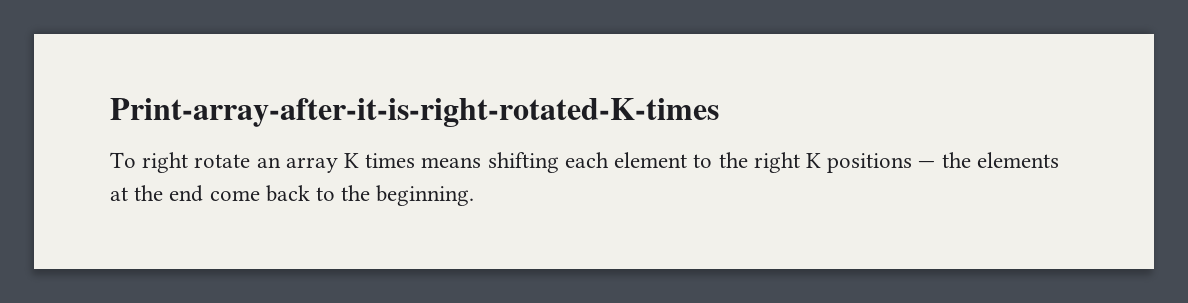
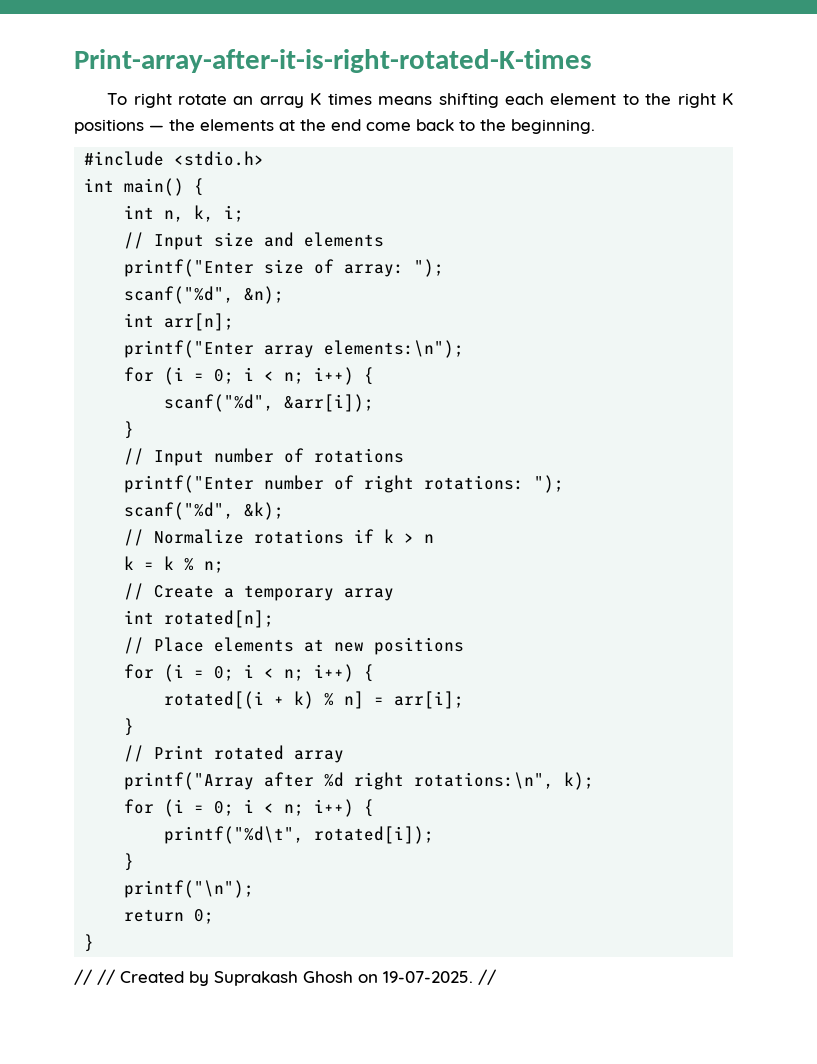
(475, 195) none -> [84,151,265,166] [84,178,205,196] [124,205,245,222] [124,232,385,250] [124,259,445,277] [124,286,285,304] [124,313,235,331] [124,340,465,358] [124,367,375,385] [164,394,375,412] [124,421,135,439] [124,448,405,466] [124,475,565,493] [124,502,285,520] [124,529,435,546] [124,556,225,573] [124,583,395,601] [124,610,275,628] [124,637,465,655] [124,664,375,682] [164,691,465,709] [124,718,135,736] [124,745,345,763] [124,772,595,790] [124,799,375,817] [164,826,435,844] [124,853,135,871] [124,880,255,898] [124,909,215,924] [84,934,95,952] [74,969,496,986] // #include <stdio.h> // int main() { // int n, k, i; // // Input size and elements // printf("Enter size of array: "); // scanf("%d", &n); // int arr[n]; // printf("Enter array elements:\n"); // for (i = 0; i < n; i++) { // scanf("%d", &arr[i]); // } // // Input number of rotations // printf("Enter number of right rotations: "); // scanf("%d", &k); // // Normalize rotations if k > n // k = k % n; // // Create a temporary array // int rotated[n]; // // Place elements at new positions // for (i = 0; i < n; i++) { // rotated[(i + k) % n] = arr[i]; // } // // Print rotated array // printf("Array after %d right rotations:\n", k); // for (i = 0; i < n; i++) { // printf("%d\t", rotated[i]); // } // printf("\n"); // return 0; // } // // // Created by Suprakash Ghosh on 19-07-2025. //

